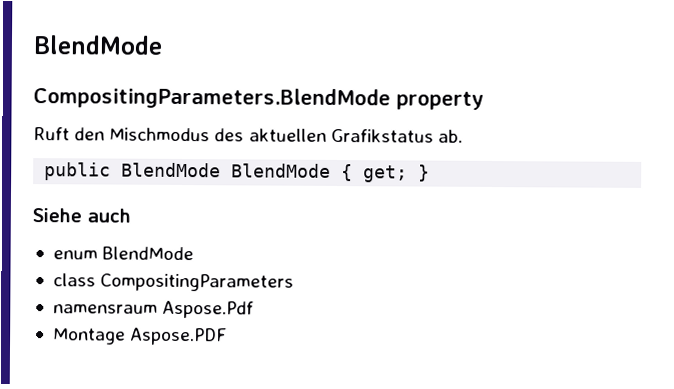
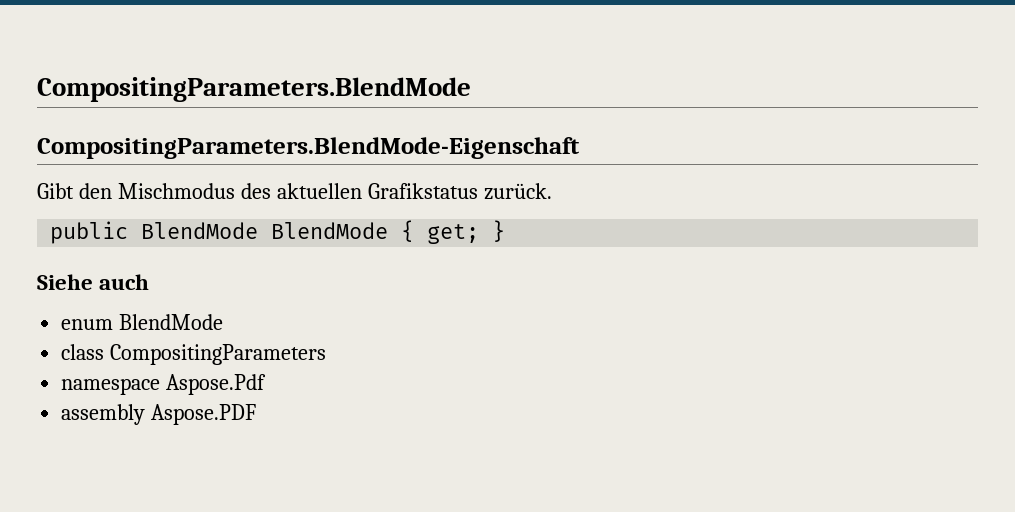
[33,35,163,55] [33,87,484,110] [33,127,70,141] BlendMode // CompositingParameters.BlendMode property // Ruft -> [37,77,471,102] [37,137,580,159] [37,183,74,199] CompositingParameters.BlendMode // CompositingParameters.BlendMode-Eigenschaft // Gibt
[437,129,463,143] ab. -> [483,183,552,200] zurück.
[52,304,158,314] namensraum -> [61,378,161,395] namespace
[52,328,126,345] Montage -> [61,404,146,425] assembly

